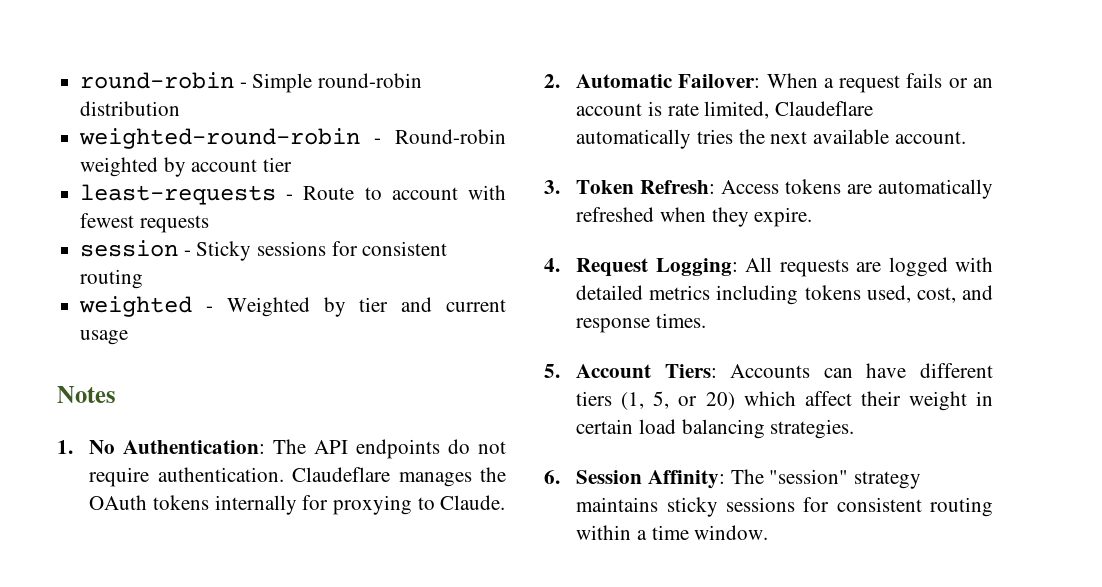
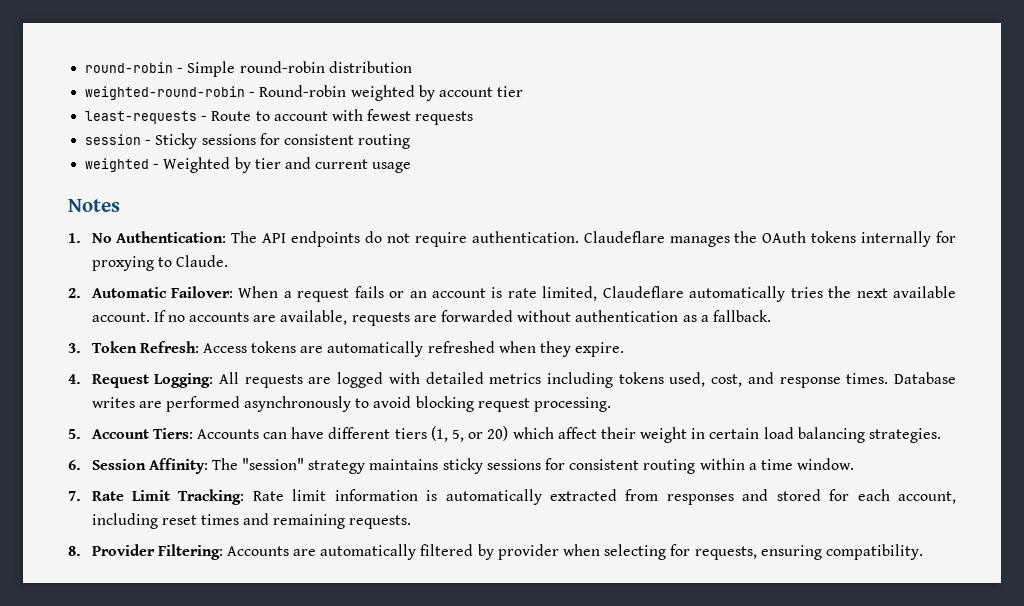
(966, 137) none -> [153,310,771,326] If no accounts are available, requests are forwarded without authentication as a fallback.
(706, 320) none -> [894,372,957,384] [91,396,611,412] Database writes are performed asynchronously to avoid blocking request processing.
(769, 532) none -> [68,489,957,505] [91,513,412,529] [68,544,923,560] // 7. Rate Limit Tracking: Rate limit information is automatically extracted from responses and stored for each account, including reset times and remaining requests. // 8. Provider Filtering: Accounts are automatically filtered by provider when selecting for requests, ensuring compatibility.

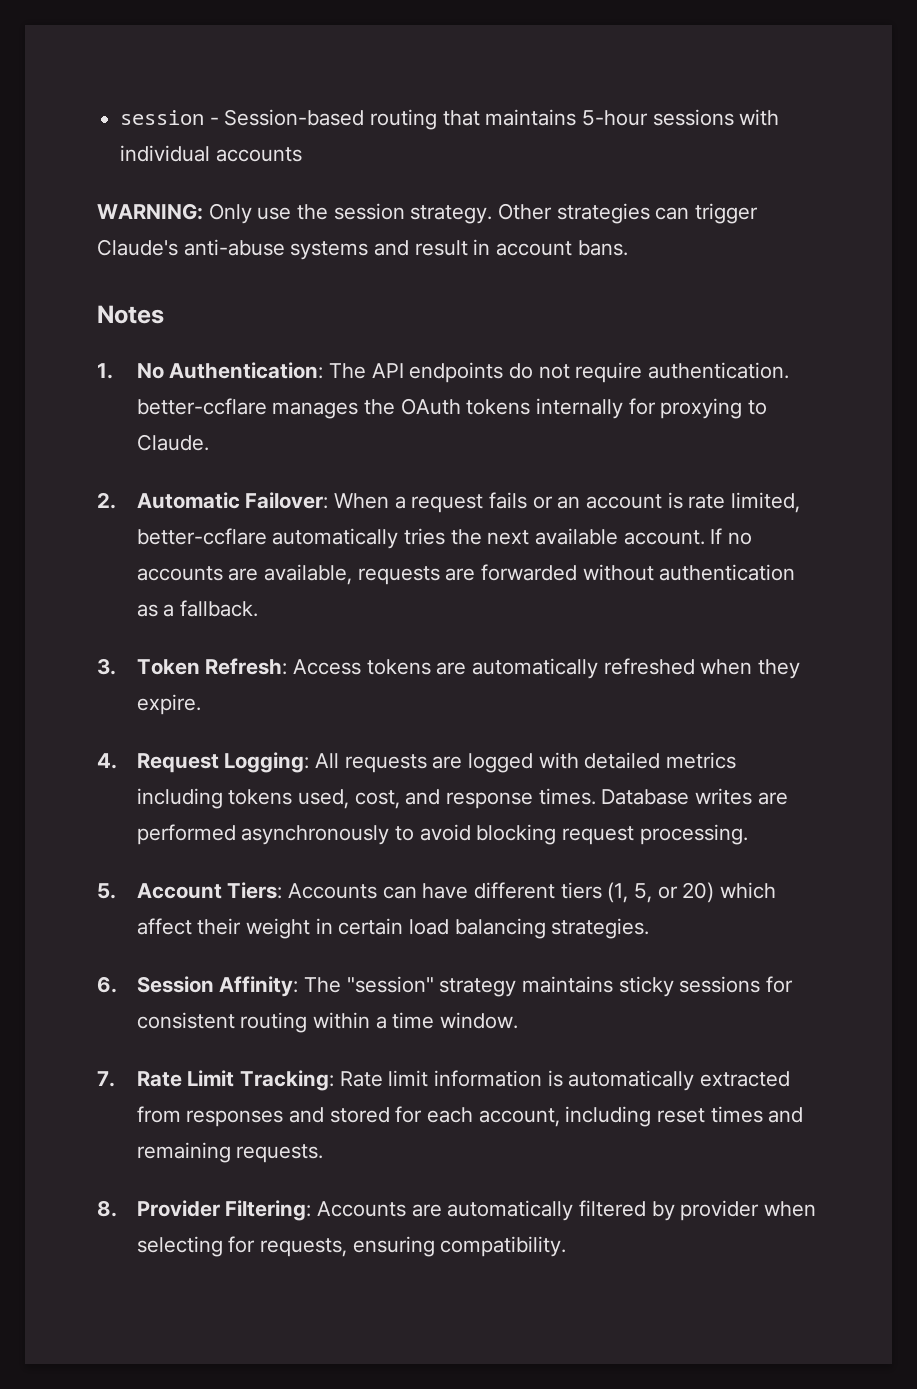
[85,61,412,77] [85,85,524,101] [85,109,474,125] [85,133,411,149] [85,157,412,173] round-robin - Simple round-robin distribution // weighted-round-robin - Round-robin weighted by account tier // least-requests - Route to account with fewest requests // session - Sticky sessions for consistent routing // weighted - Weighted by tier and current usage -> [120,109,780,130] [120,145,302,162] [97,203,759,224] [97,239,628,260] session - Session-based routing that maintains 5-hour sessions with individual accounts // WARNING: Only use the session strategy. Other strategies can trigger Claude's anti-abuse systems and result in account bans.
[583,231,665,243] Claudeflare -> [136,398,267,415] better-ccflare
[602,286,684,298] Claudeflare -> [136,528,267,545] better-ccflare

